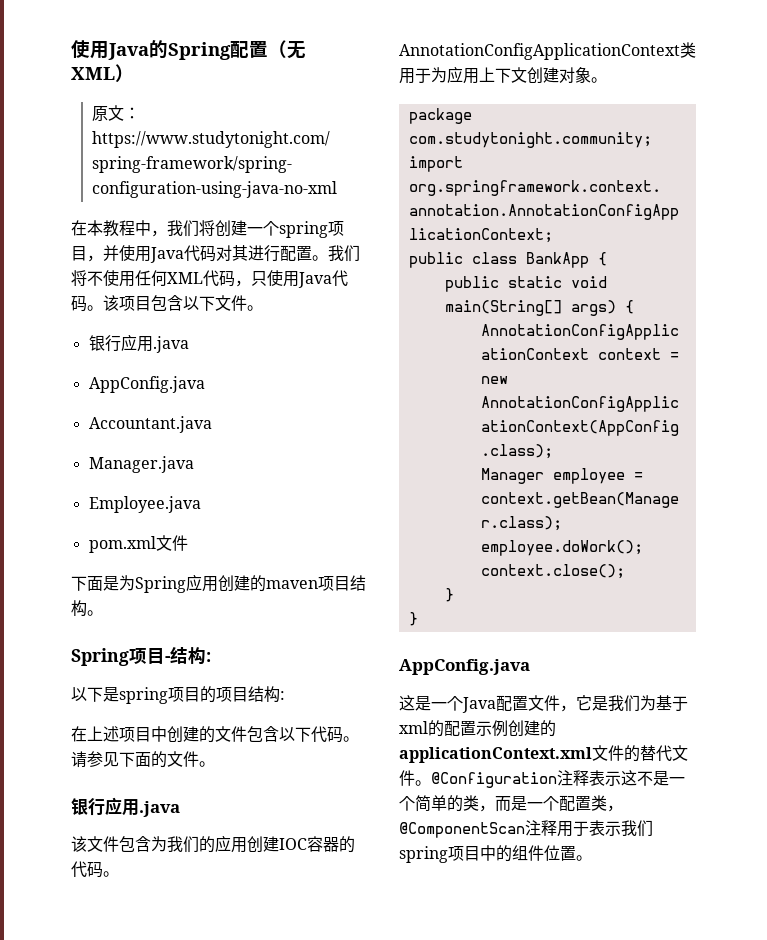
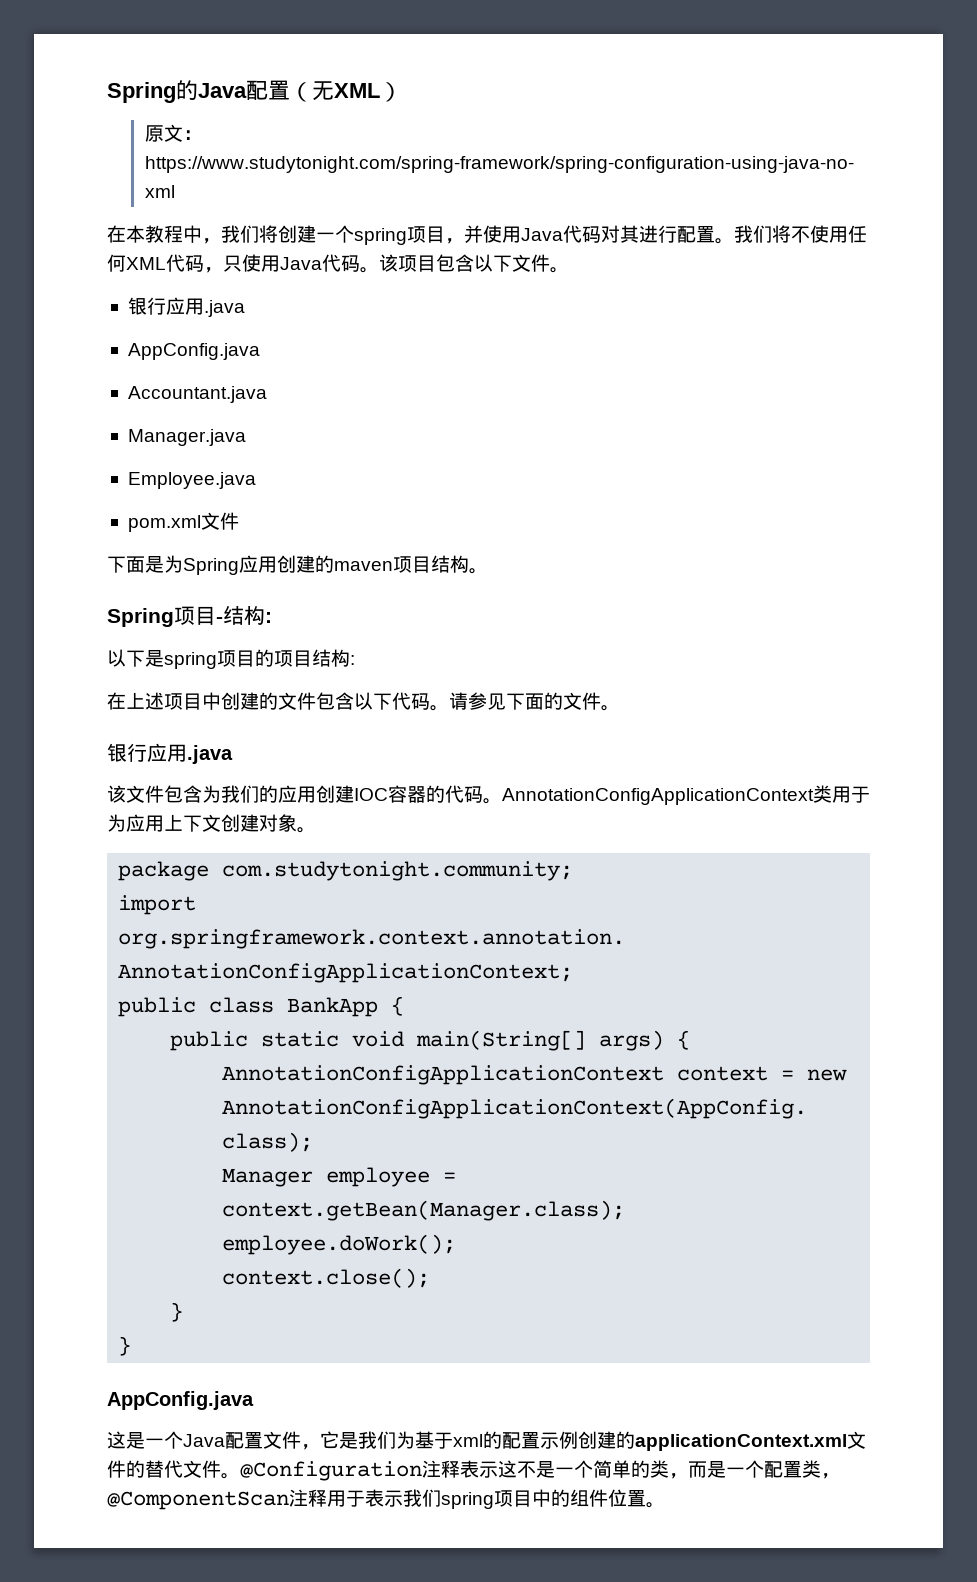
[71,40,231,60] 使用Java的Spring -> [107,80,247,103] Spring的Java

